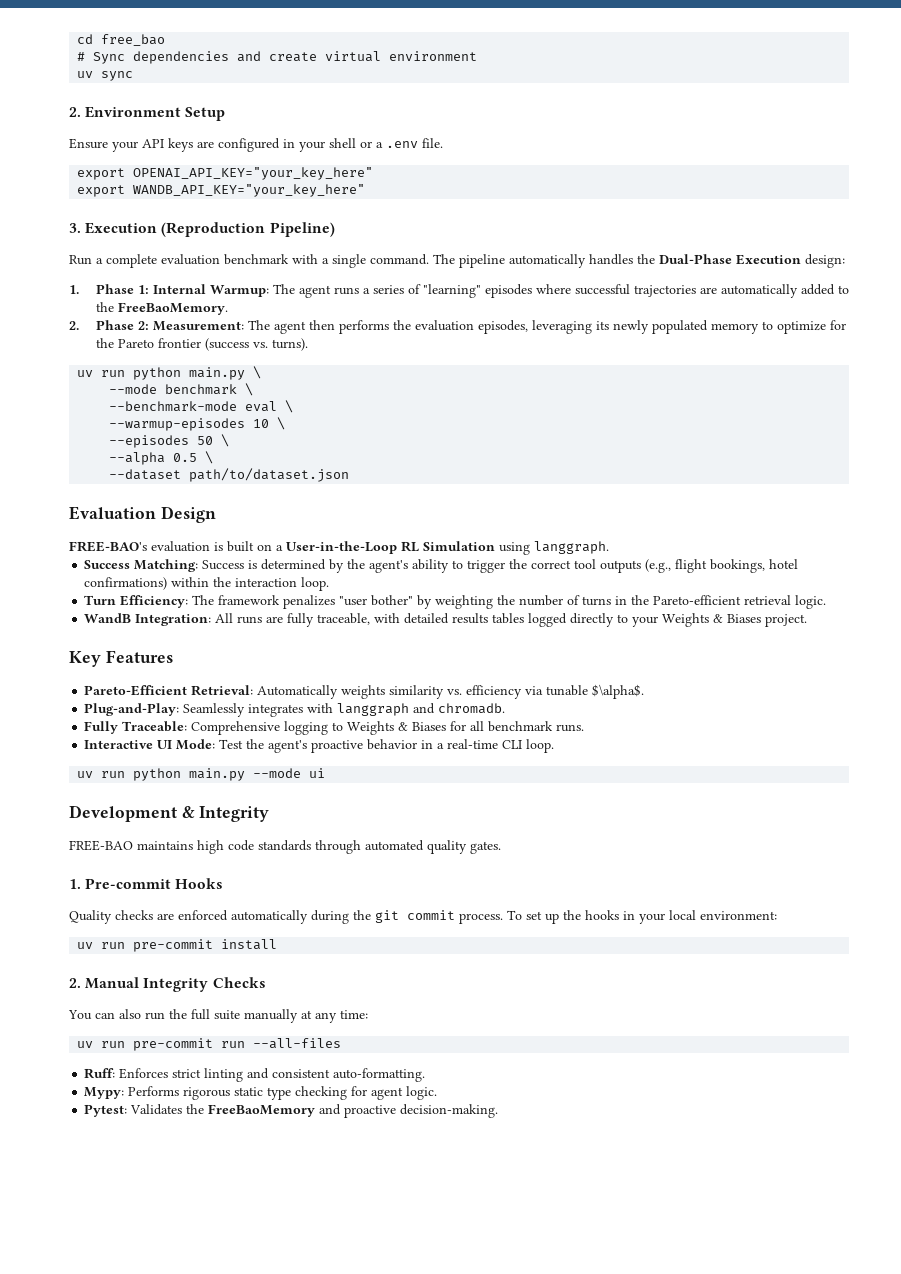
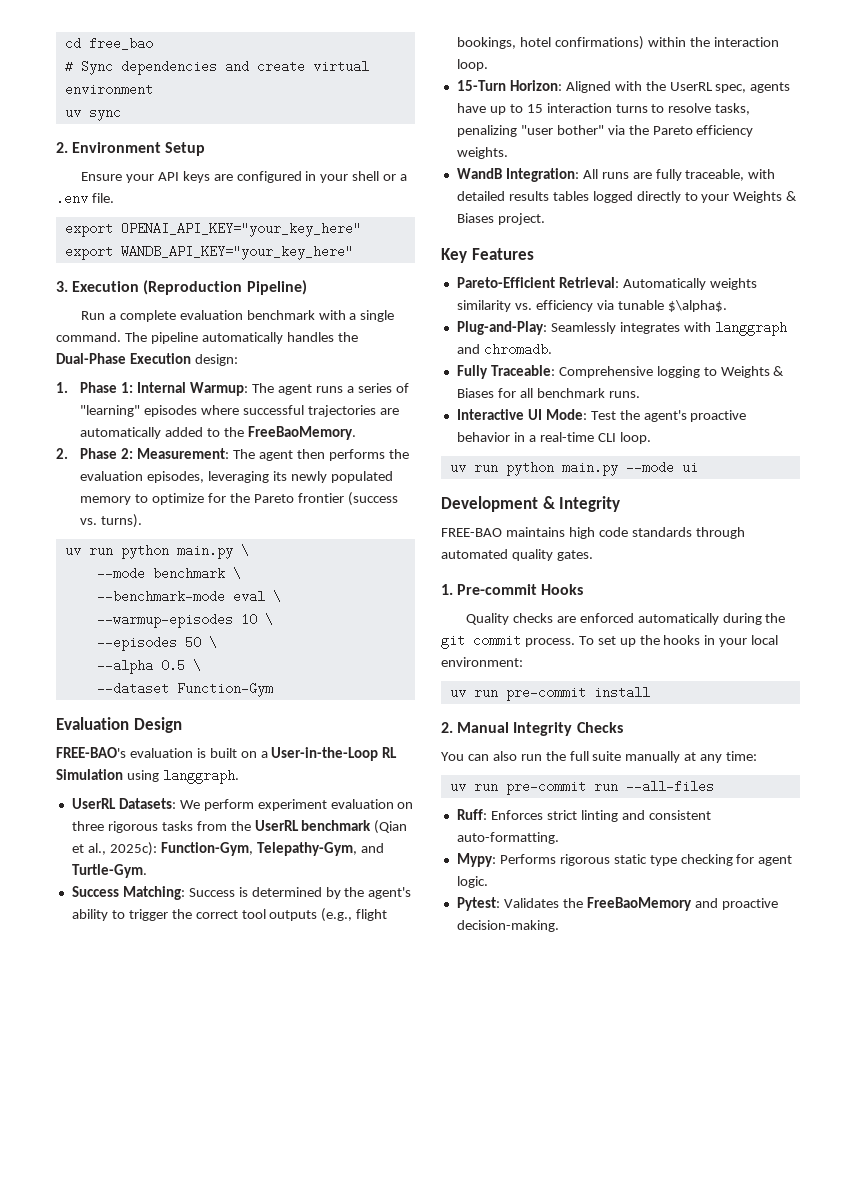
[189,468,350,482] path/to/dataset.json -> [176,682,273,697] Function-Gym
(609, 547) none -> [71,798,414,811] [71,820,408,834] [71,842,384,856] [71,864,147,878] // UserRL Datasets: We perform experiment evaluation on three rigorous tasks from the UserRL benchmark (Qian et al., 2025c): Function-Gym, Telepathy-Gym, and Turtle-Gym.
[84,595,827,609] Turn Efficiency: The framework penalizes "user bother" by weighting the number of turns in the Pareto-efficient retrieval logic. -> [456,80,791,93] [456,103,751,115] [456,125,754,137] [456,147,508,159] 15-Turn Horizon: Aligned with the UserRL spec, agents have up to 15 interaction turns to resolve tasks, penalizing "user bother" via the Pareto efficiency weights.

